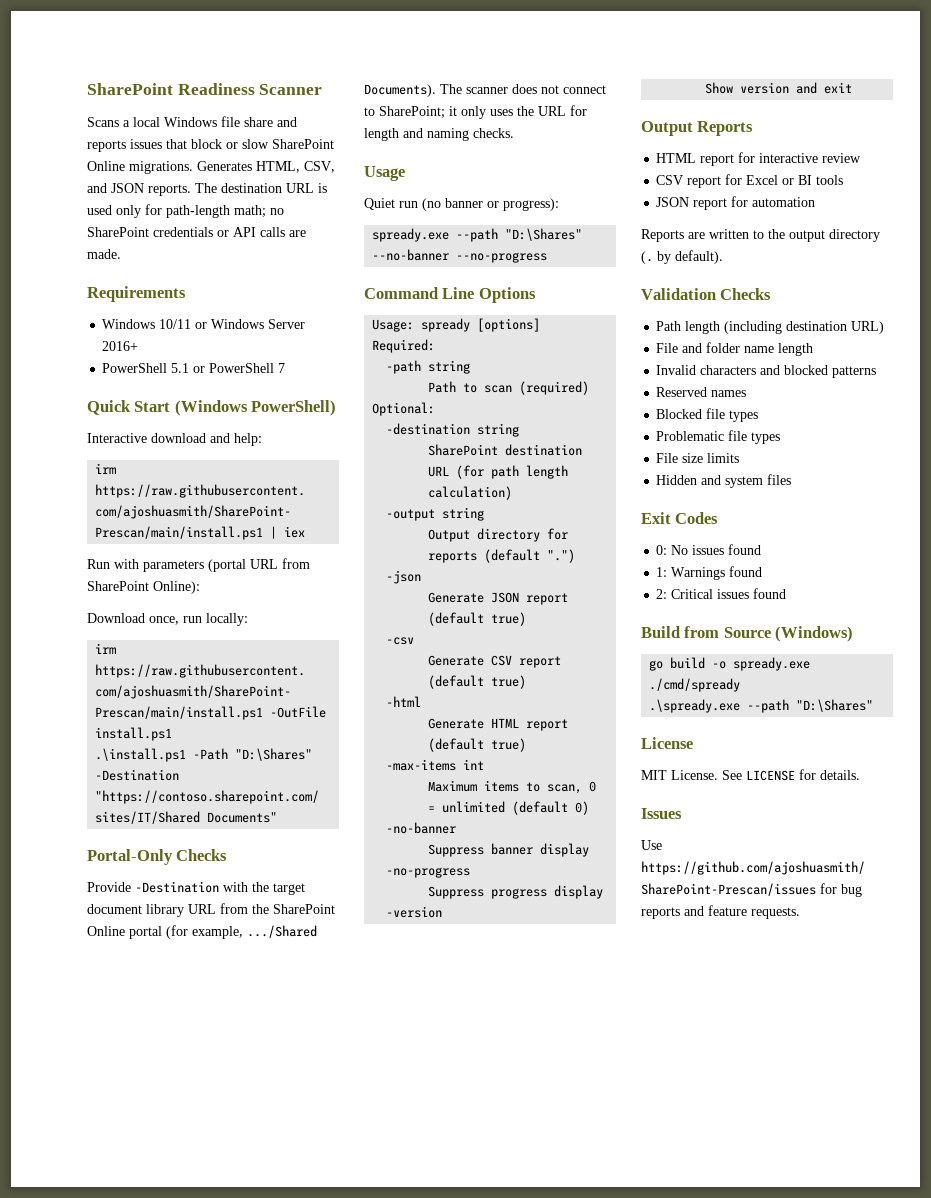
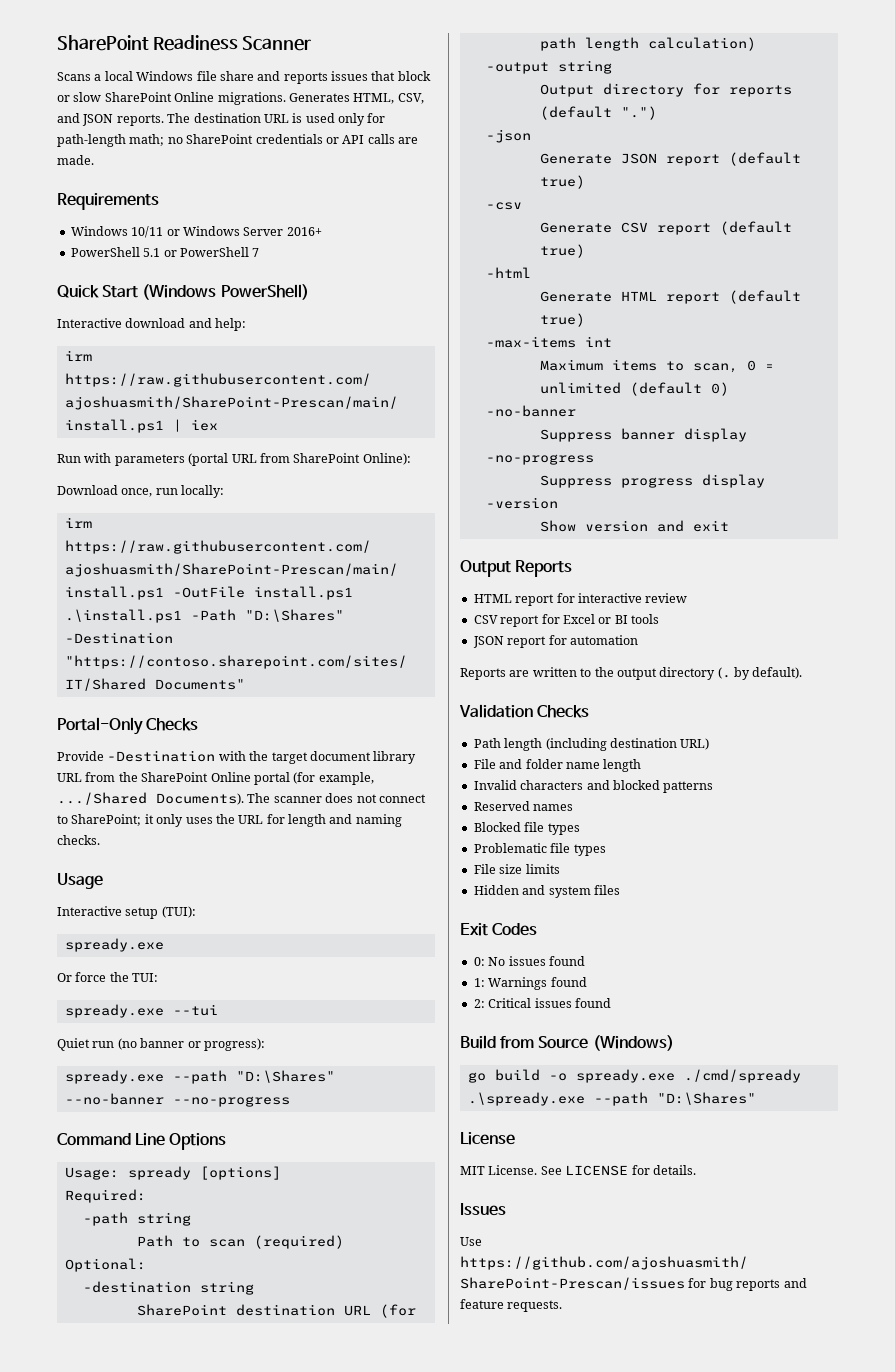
(405, 173) none -> [57,906,196,919] [64,938,164,952] [57,972,159,982] [64,1004,218,1018] // Interactive setup (TUI): // spready.exe // Or force the TUI: // spready.exe --tui

